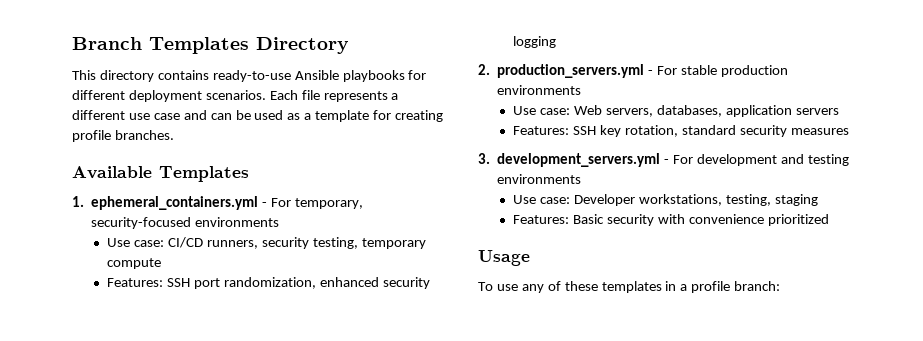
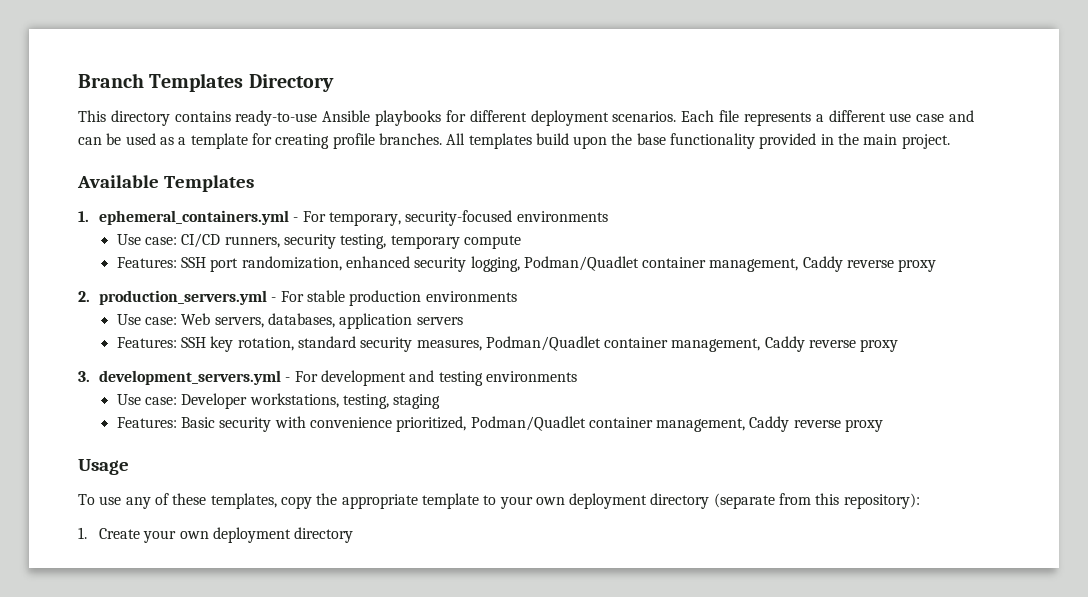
(174, 135) none -> [446,133,950,149] All templates build upon the base functionality provided in the main project.
[513,36,557,48] logging -> [470,256,937,272] logging, Podman/Quadlet container management, Caddy reverse proxy
[790,128,849,135] measures -> [416,336,899,352] measures, Podman/Quadlet container management, Caddy reverse proxy
[767,214,829,226] prioritized -> [396,416,884,432] prioritized, Podman/Quadlet container management, Caddy reverse proxy
[601,281,781,293] templates in a profile branch: -> [210,493,920,509] [78,527,354,543] templates, copy the appropriate template to your own deployment directory (separate from this repository): // 1. Create your own deployment directory

